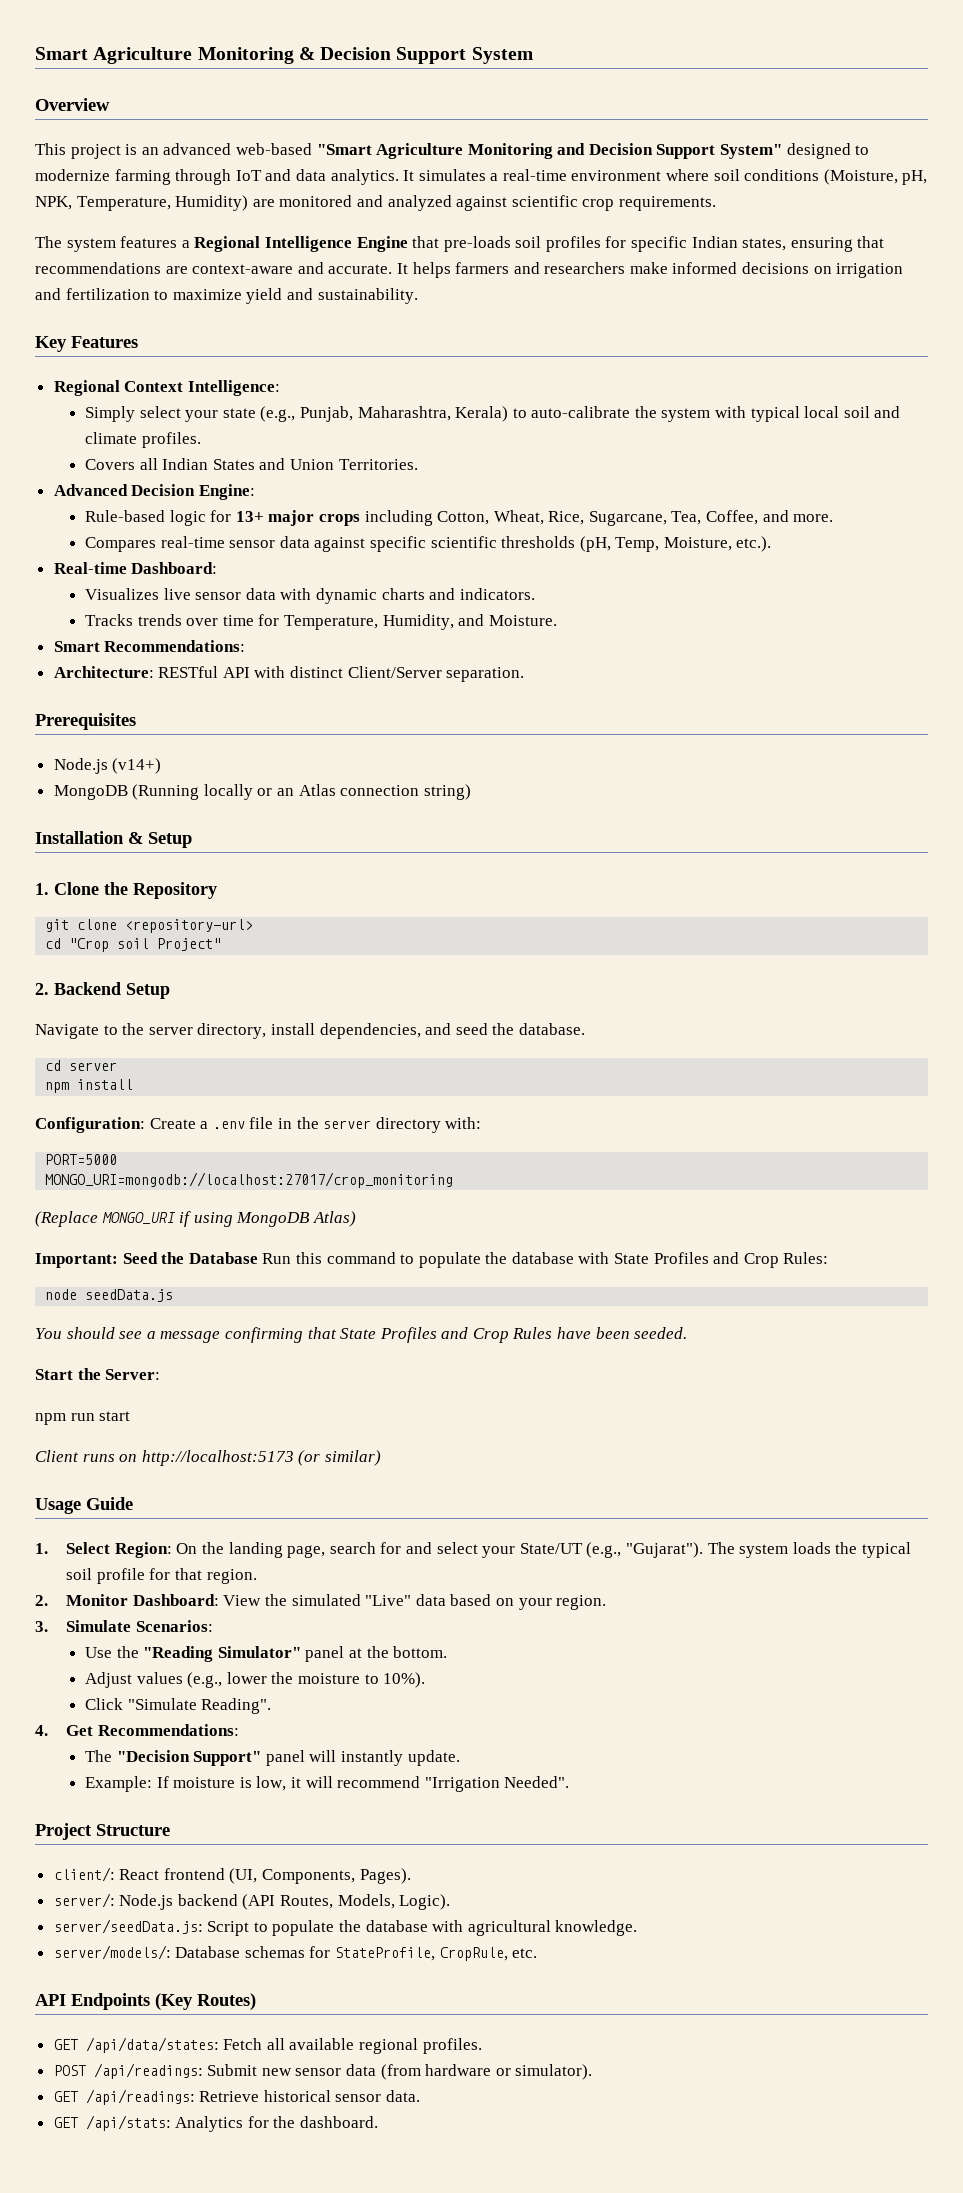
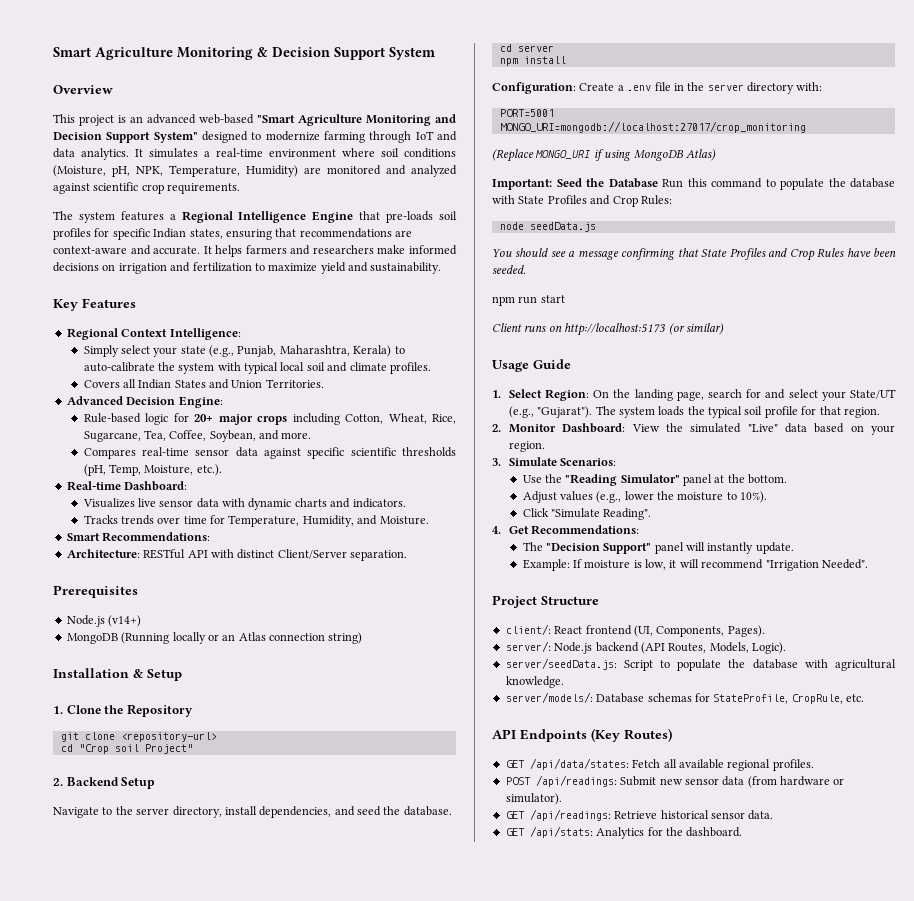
[235,511,264,522] 13+ -> [194,414,214,422] 20+
(759, 517) none -> [209,430,256,442] Soybean,
[45,1154,118,1165] PORT=5000 -> [499,109,554,117] PORT=5001
[35,1368,161,1380] // Start the Server: -> (526, 269) none

